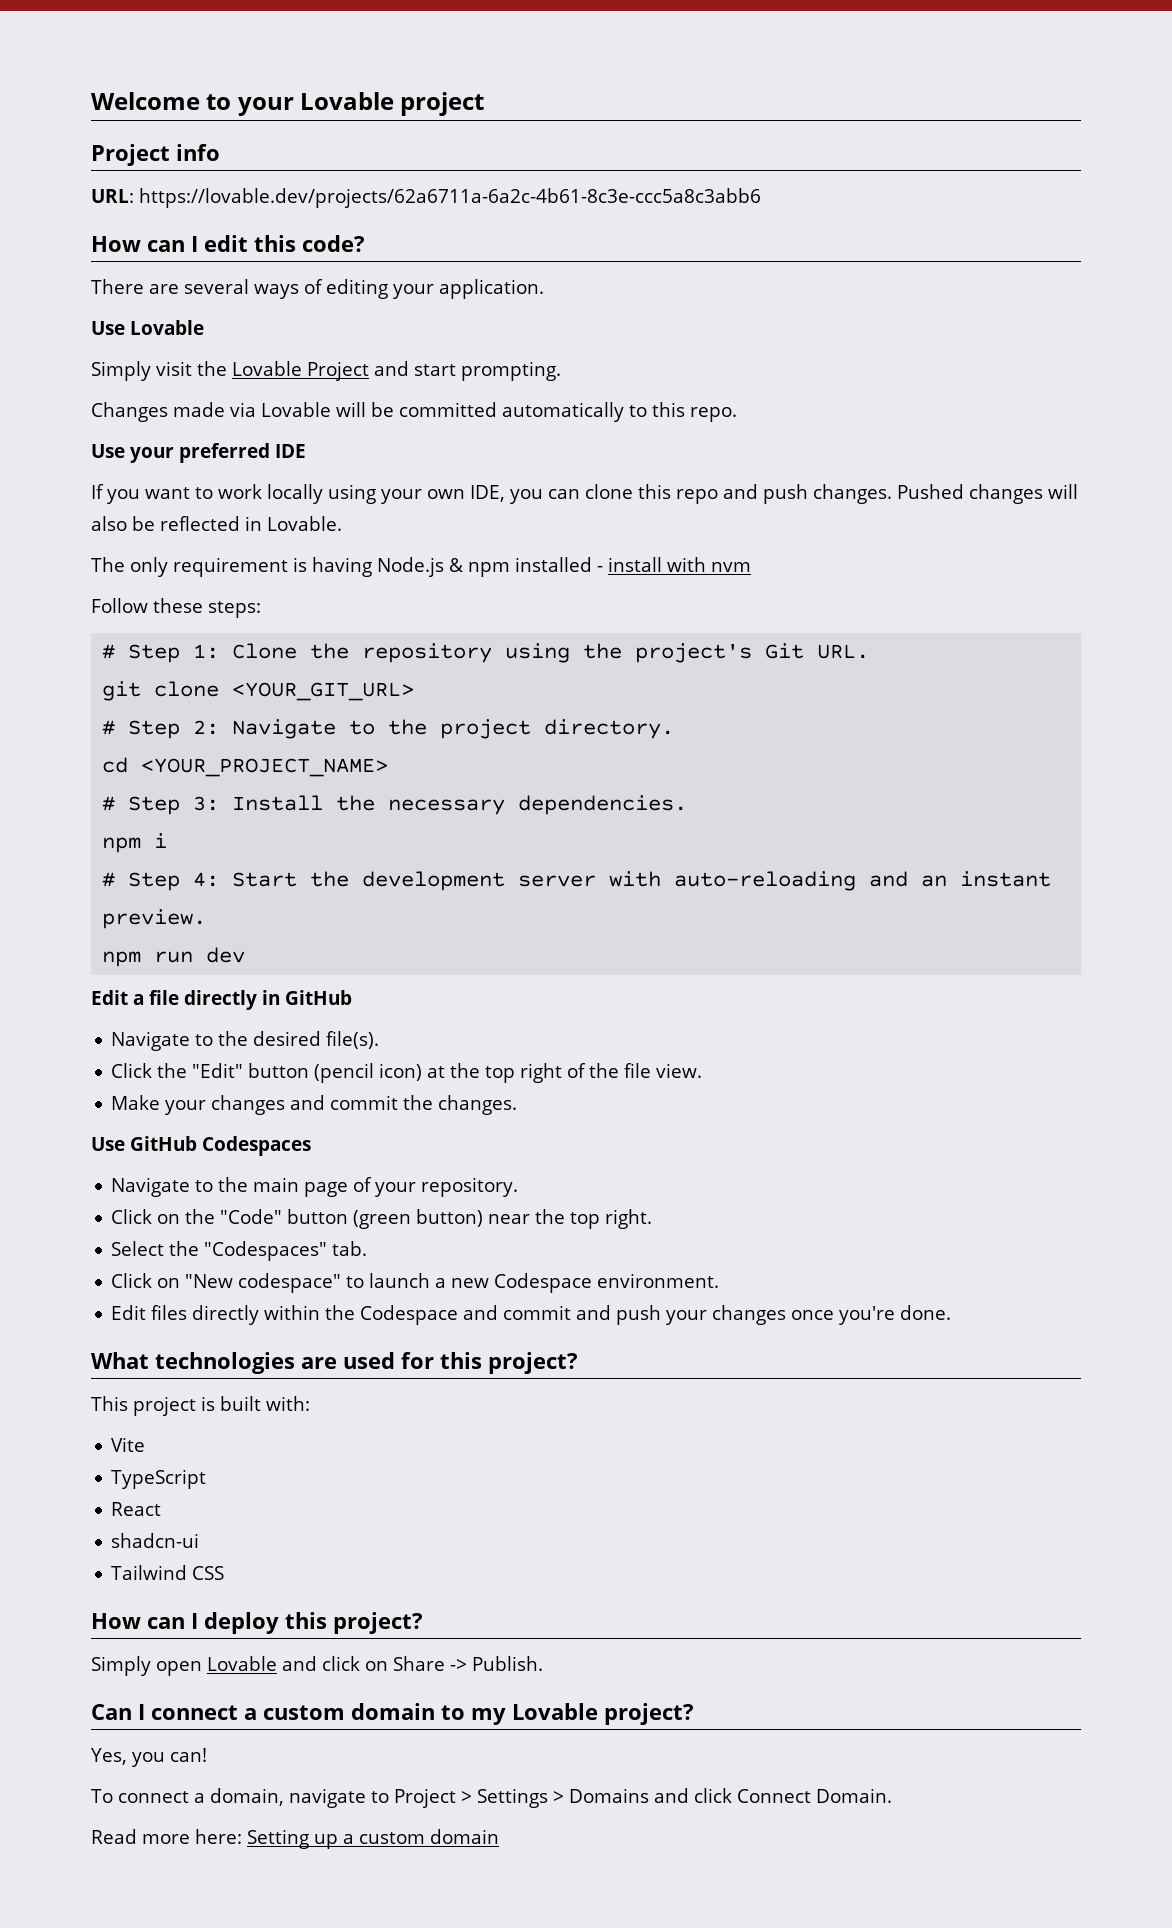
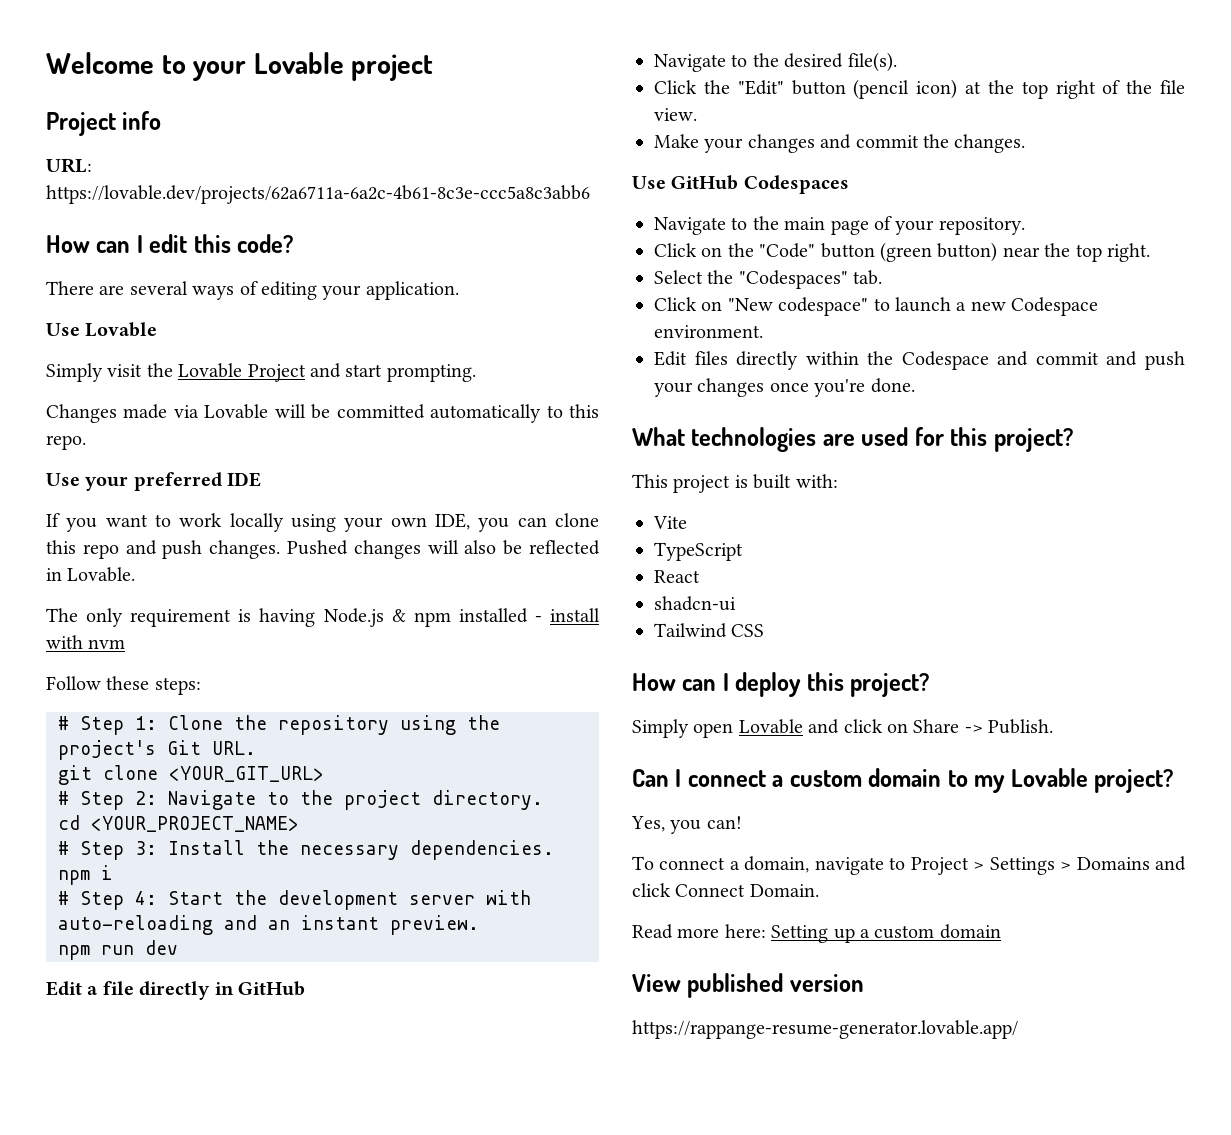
(499, 1836) none -> [632,973,864,998] [632,1020,1018,1039] // View published version // https://rappange-resume-generator.lovable.app/

